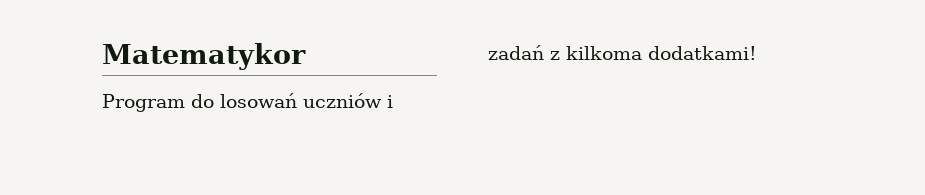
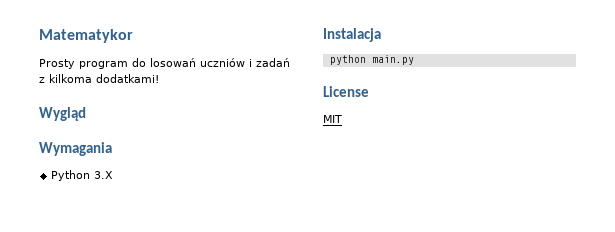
[102,94,185,112] Program -> [39,59,128,69] Prosty program
(757, 53) none -> [39,107,86,121] [39,142,112,156] [51,170,114,181] [323,28,381,42] [329,55,414,65] [323,86,369,97] [323,115,342,123] // Wygląd // Wymagania // Python 3.X // Instalacja // python main.py // License // MIT

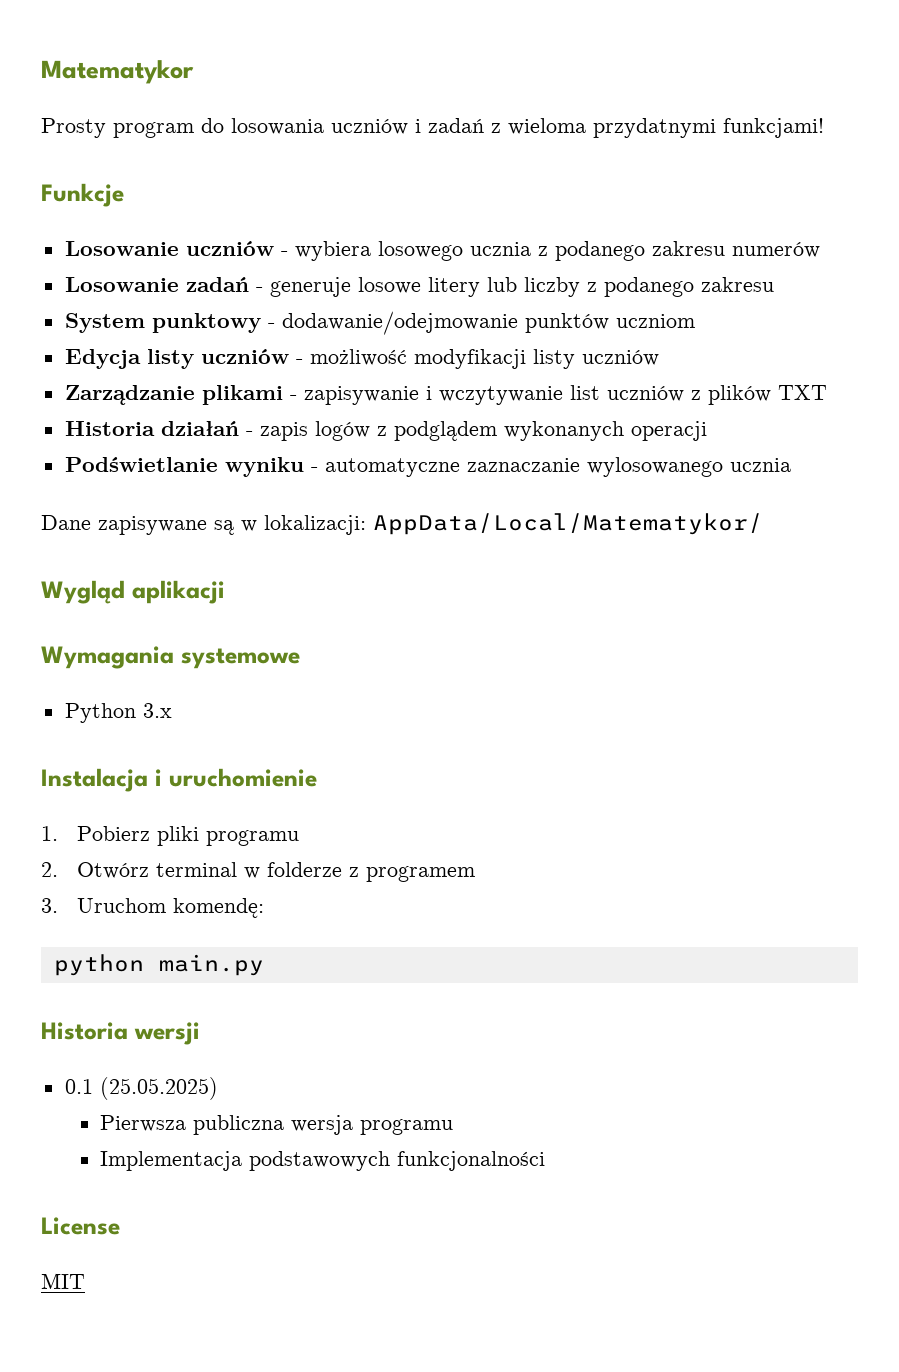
[150,58,196,67] losowań -> [231,118,324,135] losowania
[49,74,159,83] kilkoma dodatkami! -> [508,118,824,138] [41,183,124,207] [64,241,820,261] [64,277,774,297] [64,311,695,335] [64,349,659,369] [64,385,827,405] [64,421,707,441] [64,457,791,477] [41,513,763,535] wieloma przydatnymi funkcjami! // Funkcje // Losowanie uczniów - wybiera losowego ucznia z podanego zakresu numerów // Losowanie zadań - generuje losowe litery lub liczby z podanego zakresu // System punktowy - dodawanie/odejmowanie punktów uczniom // Edycja listy uczniów - możliwość modyfikacji listy uczniów // Zarządzanie plikami - zapisywanie i wczytywanie list uczniów z plików TXT // Historia działań - zapis logów z podglądem wykonanych operacji // Podświetlanie wyniku - automatyczne zaznaczanie wylosowanego ucznia // Dane zapisywane są w lokalizacji: AppData/Local/Matematykor/
(86, 114) none -> [132,580,225,604] aplikacji
(112, 149) none -> [181,648,300,669] systemowe
[94,171,114,179] 3.X -> [142,703,172,718] 3.x
[329,55,414,65] // python main.py -> [155,768,317,787] [41,826,299,846] [41,862,475,882] [41,898,264,918] [53,954,264,976] [41,1022,200,1045] [64,1077,218,1100] [100,1115,454,1135] [100,1151,546,1171] i uruchomienie // 1. Pobierz pliki programu // 2. Otwórz terminal w folderze z programem // 3. Uruchom komendę: // python main.py // Historia wersji // 0.1 (25.05.2025) // Pierwsza publiczna wersja programu // Implementacja podstawowych funkcjonalności

